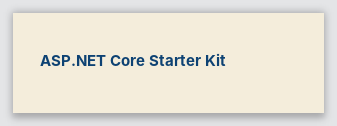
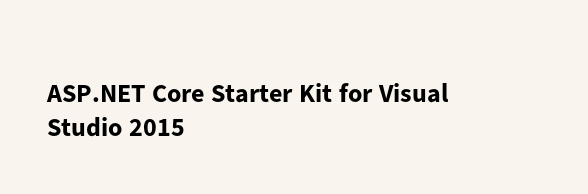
(227, 59) none -> [339,83,450,103] [47,117,186,137] for Visual Studio 2015

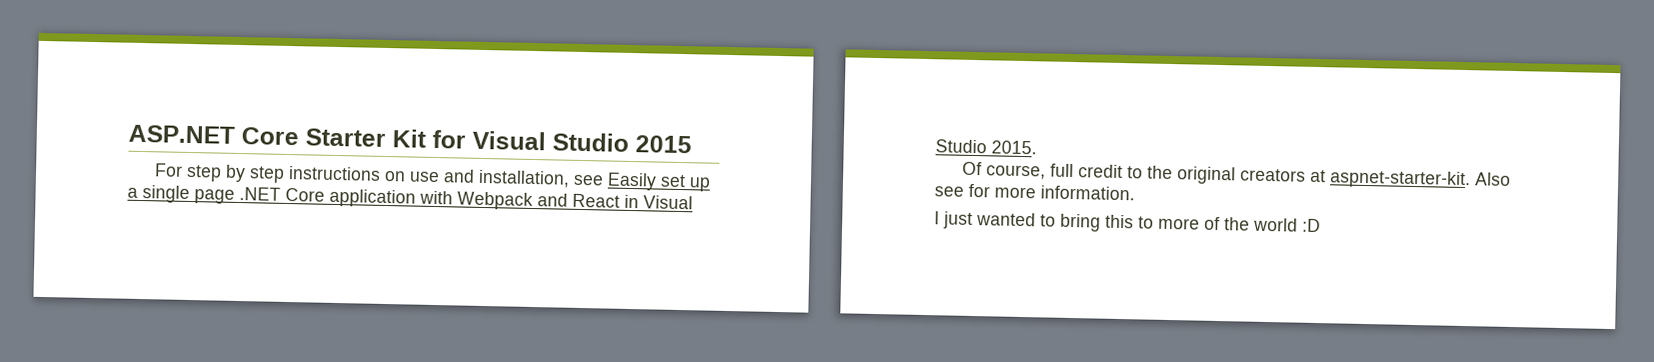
(186, 127) none -> [154,163,712,192] [127,185,693,210] [935,139,1037,155] [962,161,1512,190] [934,183,1135,201] [934,211,1321,233] // For step by step instructions on use and installation, see Easily set up a single page .NET Core application with Webpack and React in Visual Studio 2015. // Of course, full credit to the original creators at aspnet-starter-kit. Also see for more information. // I just wanted to bring this to more of the world :D

